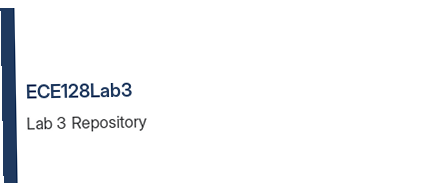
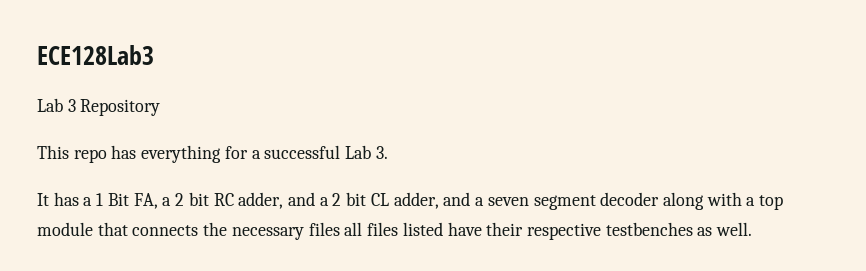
(147, 124) none -> [37,145,388,163] [37,192,784,210] [37,222,753,240] // This repo has everything for a successful Lab 3. // It has a 1 Bit FA, a 2 bit RC adder, and a 2 bit CL adder, and a seven segment decoder along with a top module that connects the necessary files all files listed have their respective testbenches as well.

